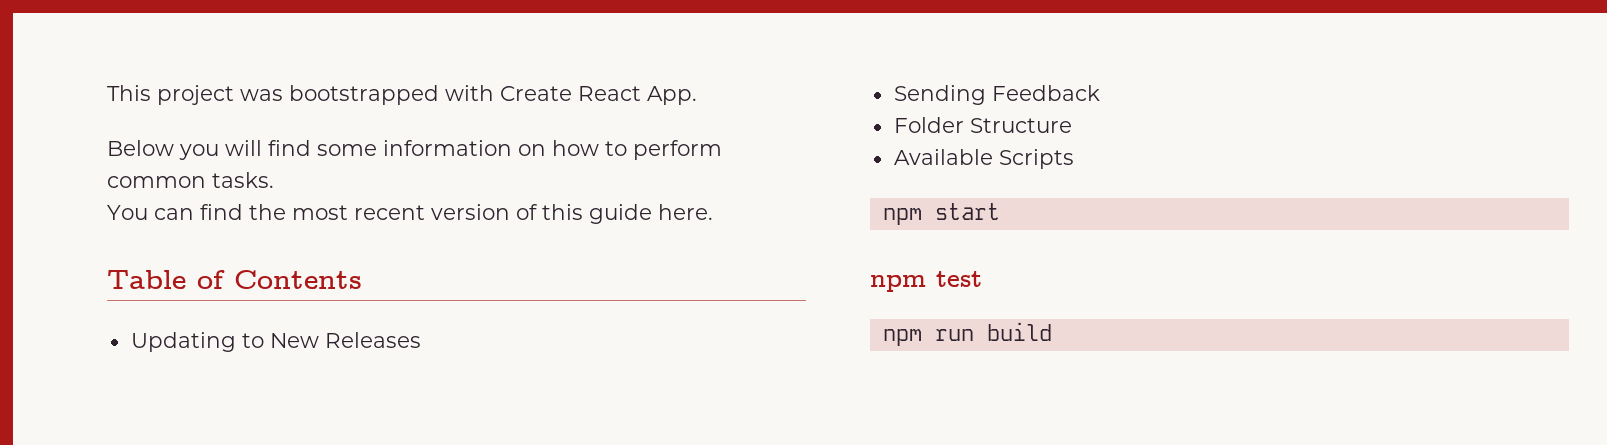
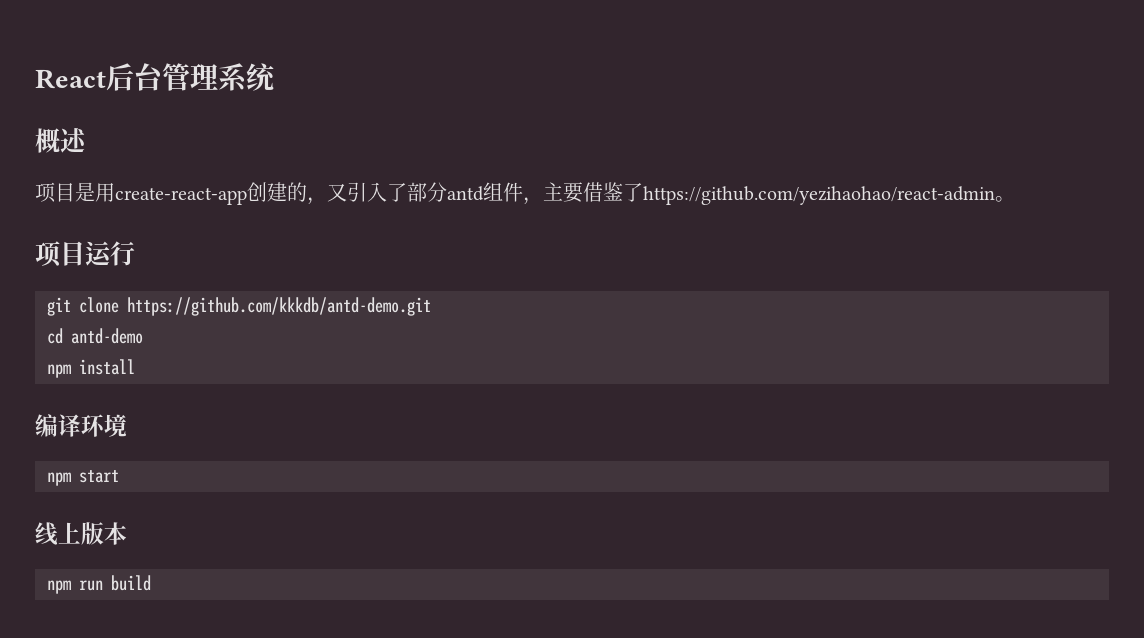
[107,85,697,105] [107,140,722,160] [107,172,274,188] [107,204,713,224] [107,270,362,289] [130,332,421,352] [893,85,1100,105] [893,117,1072,133] [893,149,1074,169] This project was bootstrapped with Create React App. // Below you will find some information on how to perform common tasks. // You can find the most recent version of this guide here. // Table of Contents // Updating to New Releases // Sending Feedback // Folder Structure // Available Scripts -> [35,63,276,92] [35,128,87,153] [35,182,1015,205] [35,241,135,267] [47,297,431,316] [47,328,143,344] [47,359,135,378] [35,414,127,437] React后台管理系统 // 概述 // 项目是用create-react-app创建的，又引入了部分antd组件，主要借鉴了https://github.com/yezihaohao/react-admin。 // 项目运行 // git clone https://github.com/kkkdb/antd-demo.git // cd antd-demo // npm install // 编译环境
[870,271,982,292] npm test -> [35,522,127,546] 线上版本

